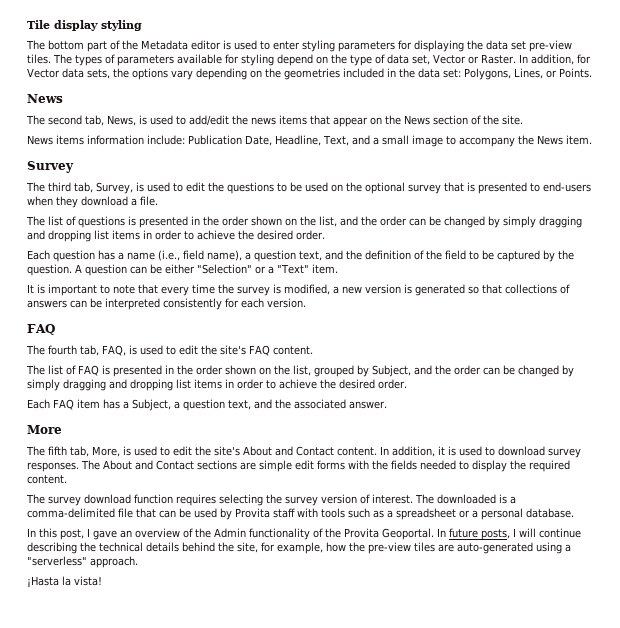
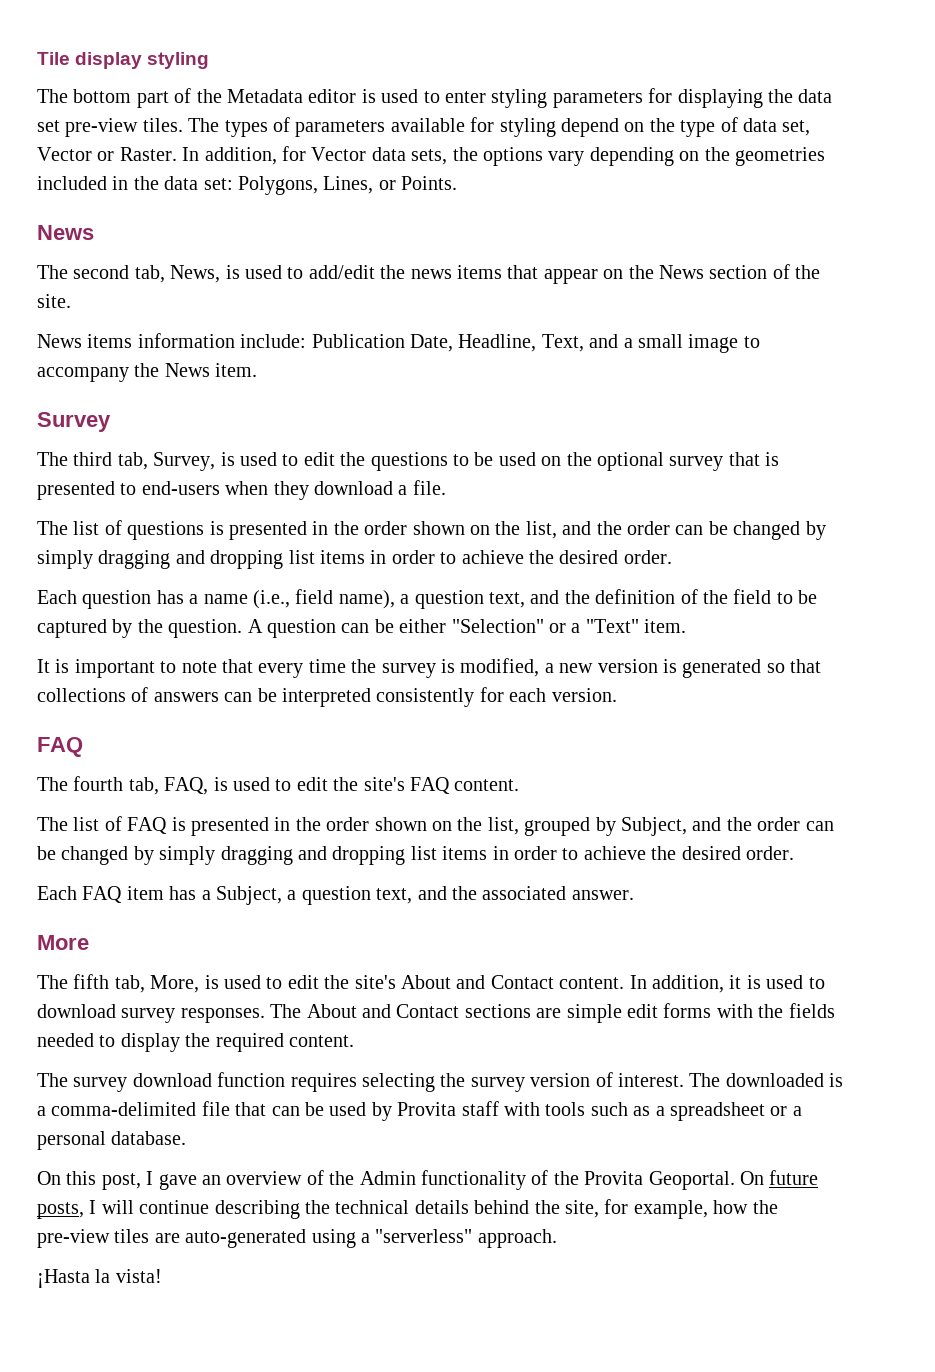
[27,528,36,537] In -> [37,1171,61,1185] On
[437,528,446,537] In -> [739,1171,764,1185] On

